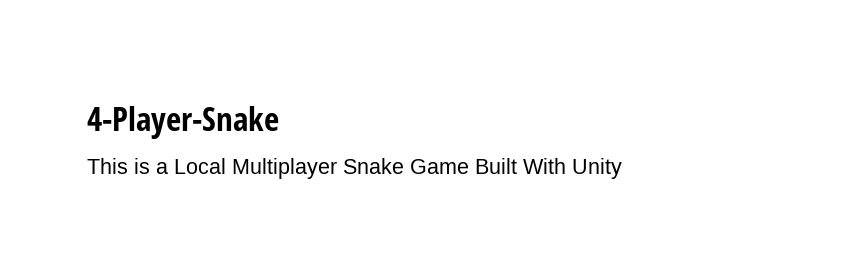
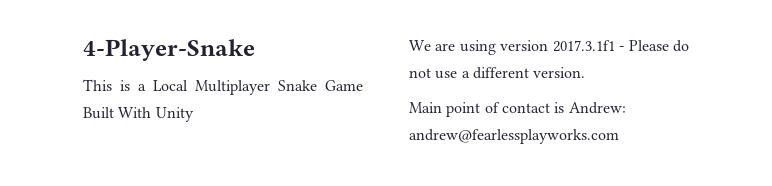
(622, 168) none -> [409,40,689,55] [409,67,586,79] [409,102,626,117] [409,129,619,144] // We are using version 2017.3.1f1 - Please do not use a different version. // Main point of contact is Andrew: andrew@fearlessplayworks.com

